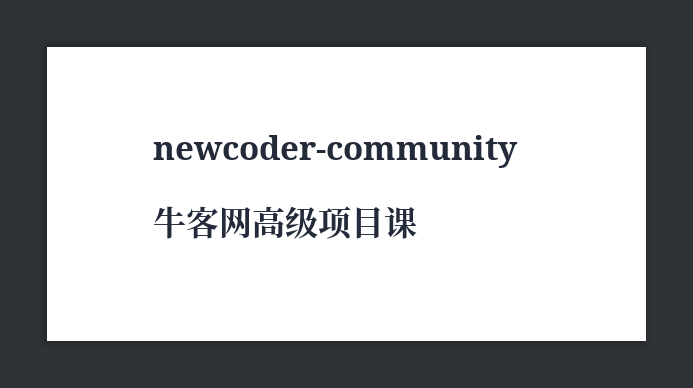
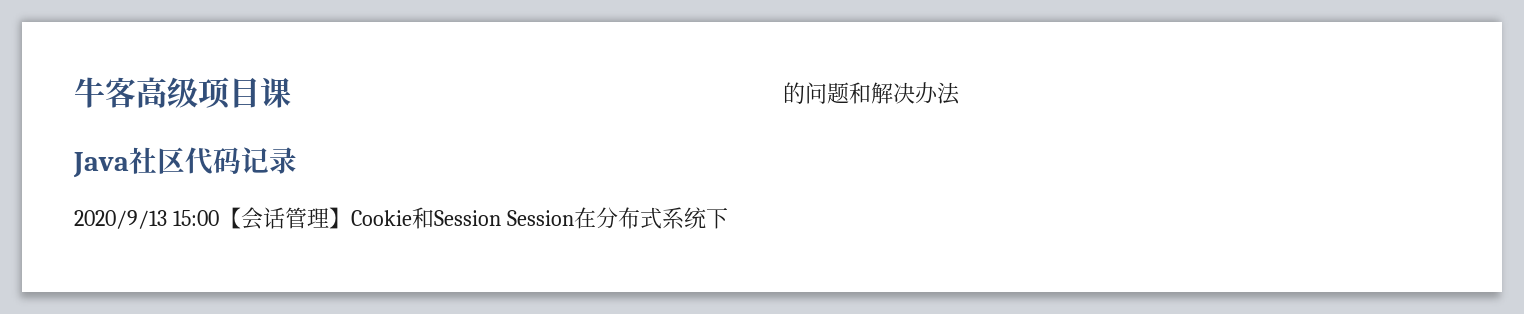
[153,135,518,168] [153,206,252,239] newcoder-community // 牛客网 -> [74,77,136,108] 牛客
(417, 222) none -> [73,147,297,178] [74,207,728,230] [783,82,960,105] // Java社区代码记录 // 2020/9/13 15:00【会话管理】Cookie和Session Session在分布式系统下的问题和解决办法

